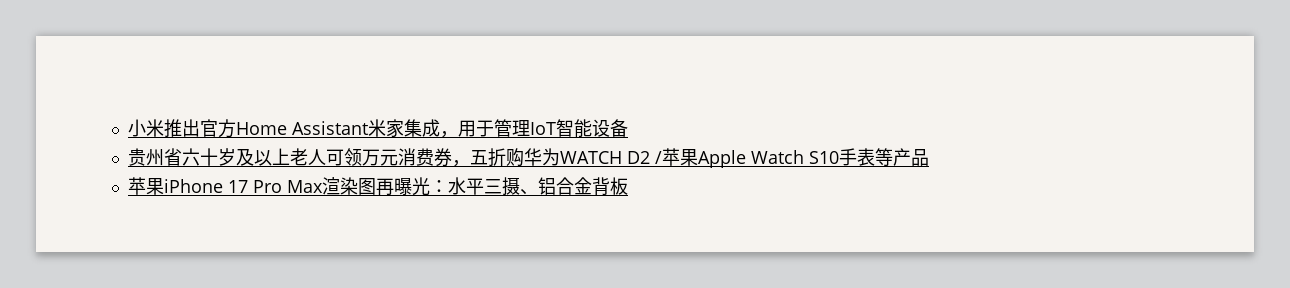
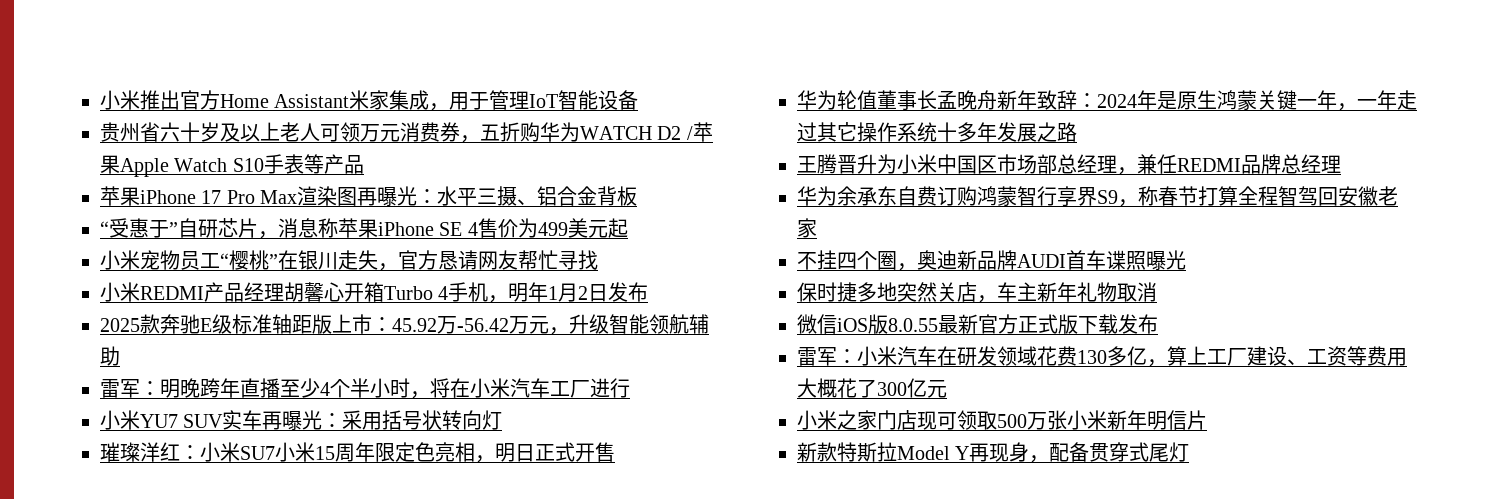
(628, 186) none -> [100,218,628,239] [100,250,598,271] [100,282,649,303] [100,314,709,335] [100,346,120,366] [100,378,630,399] [100,410,503,430] [100,442,615,463] [797,90,1417,111] [797,122,1077,142] [797,154,1341,175] [797,186,1398,207] [797,218,817,238] [797,250,1186,271] [797,282,1157,303] [797,314,1158,334] [797,346,1407,367] [797,378,947,398] [797,410,1207,430] [797,442,1190,463] // “受惠于”自研芯片，消息称苹果iPhone SE 4售价为499美元起 // 小米宠物员工“樱桃”在银川走失，官方恳请网友帮忙寻找 // 小米REDMI产品经理胡馨心开箱Turbo 4手机，明年1月2日发布 // 2025款奔驰E级标准轴距版上市：45.92万-56.42万元，升级智能领航辅助 // 雷军：明晚跨年直播至少4个半小时，将在小米汽车工厂进行 // 小米YU7 SUV实车再曝光：采用括号状转向灯 // 璀璨洋红：小米SU7小米15周年限定色亮相，明日正式开售 // 华为轮值董事长孟晚舟新年致辞：2024年是原生鸿蒙关键一年，一年走过其它操作系统十多年发展之路 // 王腾晋升为小米中国区市场部总经理，兼任REDMI品牌总经理 // 华为余承东自费订购鸿蒙智行享界S9，称春节打算全程智驾回安徽老家 // 不挂四个圈，奥迪新品牌AUDI首车谍照曝光 // 保时捷多地突然关店，车主新年礼物取消 // 微信iOS版8.0.55最新官方正式版下载发布 // 雷军：小米汽车在研发领域花费130多亿，算上工厂建设、工资等费用大概花了300亿元 // 小米之家门店现可领取500万张小米新年明信片 // 新款特斯拉Model Y再现身，配备贯穿式尾灯

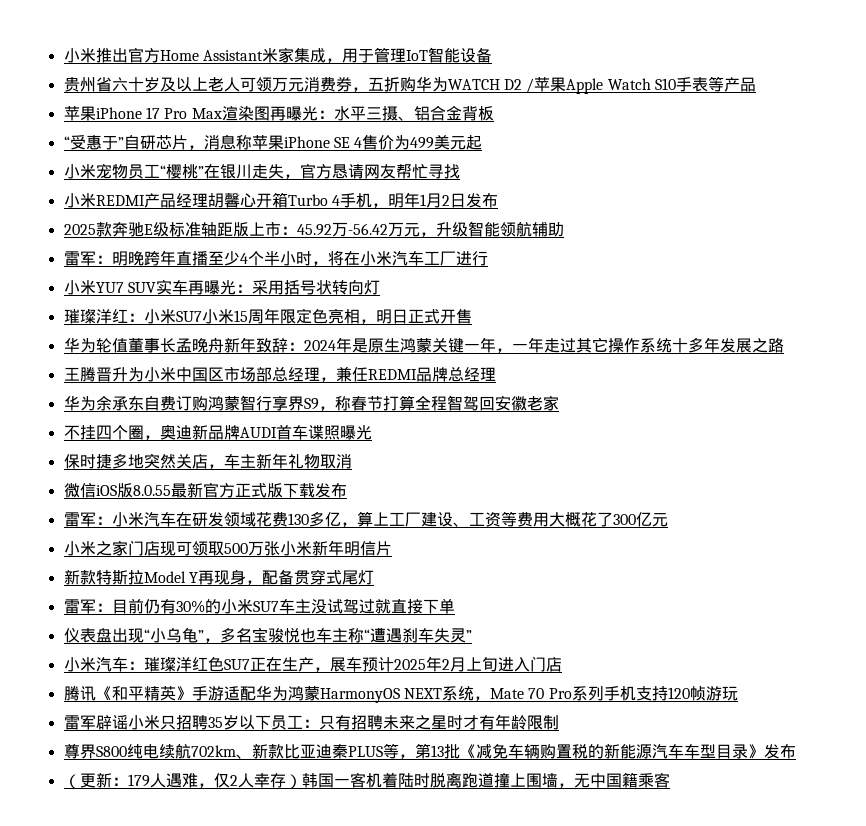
(1190, 452) none -> [63,598,455,614] [63,627,472,643] [63,656,562,672] [63,686,738,703] [63,714,559,730] [63,743,796,759] [63,772,670,789] // 雷军：目前仍有30%的小米SU7车主没试驾过就直接下单 // 仪表盘出现“小乌龟”，多名宝骏悦也车主称“遭遇刹车失灵” // 小米汽车：璀璨洋红色SU7正在生产，展车预计2025年2月上旬进入门店 // 腾讯《和平精英》手游适配华为鸿蒙HarmonyOS NEXT系统，Mate 70 Pro系列手机支持120帧游玩 // 雷军辟谣小米只招聘35岁以下员工：只有招聘未来之星时才有年龄限制 // 尊界S800纯电续航702km、新款比亚迪秦PLUS等，第13批《减免车辆购置税的新能源汽车车型目录》发布 // （更新：179人遇难，仅2人幸存）韩国一客机着陆时脱离跑道撞上围墙，无中国籍乘客

